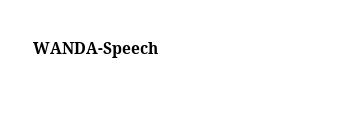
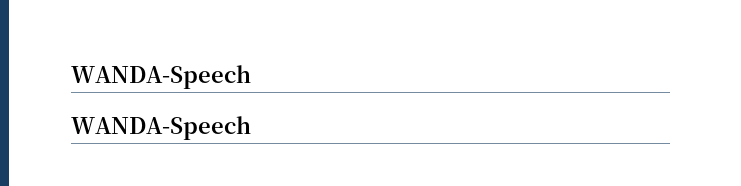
[33,42,158,58] WANDA-Speech -> [71,65,251,89] [71,116,251,140] WANDA-Speech // WANDA-Speech

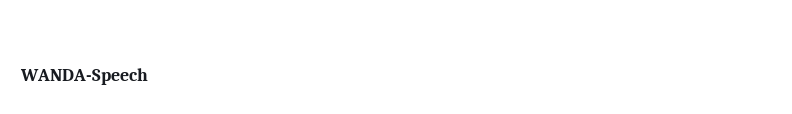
[71,65,251,89] [71,116,251,140] WANDA-Speech // WANDA-Speech -> [20,68,148,85] WANDA-Speech

